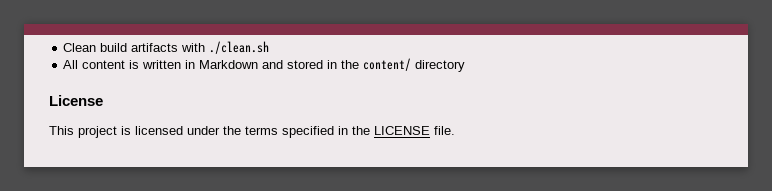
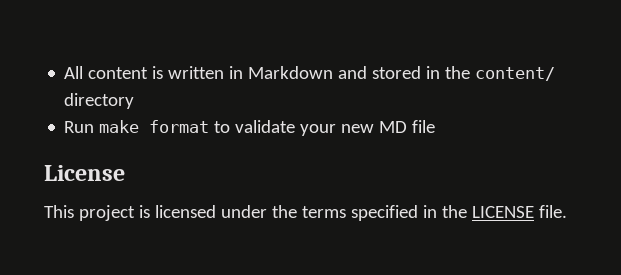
[63,41,270,54] Clean build artifacts with ./clean.sh // -> (64, 72) none
(466, 66) none -> [64,120,436,136] // Run make format to validate your new MD file

